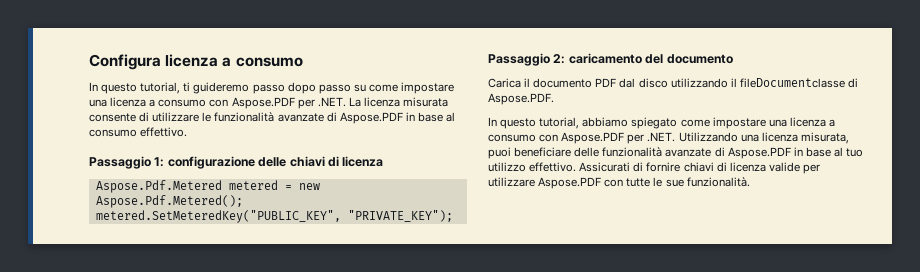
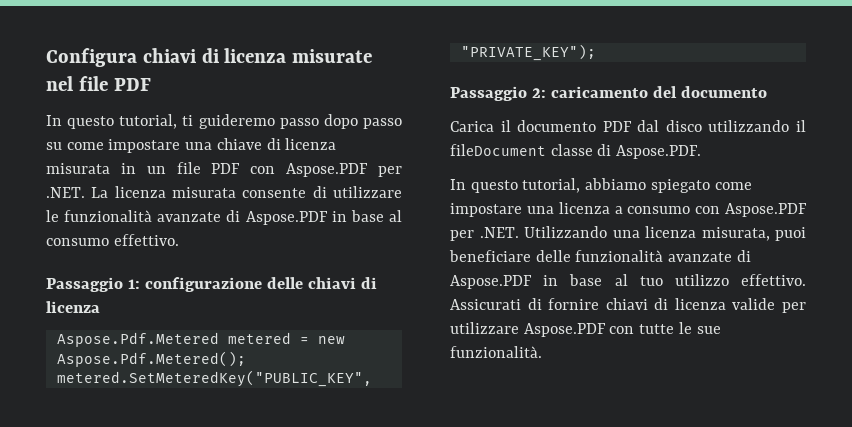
[165,54,303,67] licenza a consumo -> [142,48,373,63] [46,76,151,91] chiavi di licenza misurate nel file PDF
[110,97,207,107] licenza a consumo -> [216,138,337,150] [46,162,241,174] chiave di licenza misurata in un file PDF
[739,78,845,88] fileDocumentclasse -> [450,144,593,156] fileDocument classe

